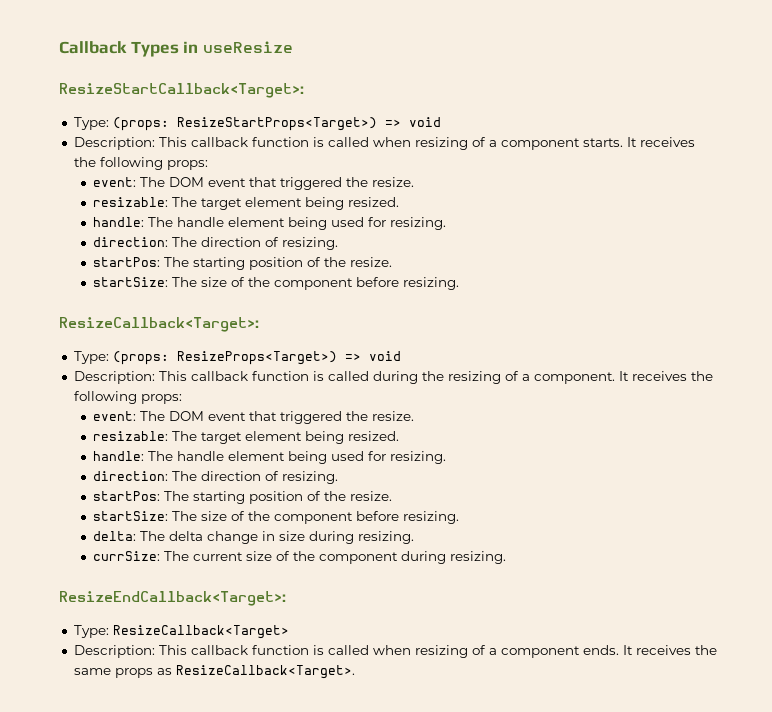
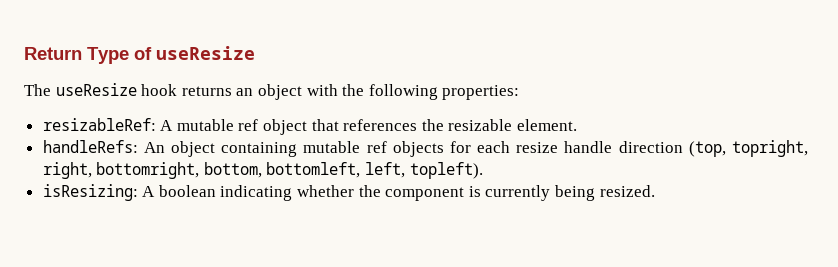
[59,41,293,57] [59,83,304,98] [73,117,441,131] [73,137,695,150] [73,157,208,170] [93,177,415,190] [93,197,400,210] [93,217,447,230] [93,237,339,250] [93,257,393,270] [93,277,460,290] [59,317,259,332] [73,351,401,365] [73,371,713,384] [73,391,182,404] [93,411,415,424] [93,431,400,444] [93,451,447,464] [93,471,339,484] [93,491,393,504] [93,511,460,524] [93,531,415,544] [93,551,507,564] [59,591,286,606] [73,625,289,639] [73,645,717,658] [73,665,355,679] Callback Types in useResize // ResizeStartCallback<Target>: // Type: (props: ResizeStartProps<Target>) => void // Description: This callback function is called when resizing of a component starts. It receives the following props: // event: The DOM event that triggered the resize. // resizable: The target element being resized. // handle: The handle element being used for resizing. // direction: The direction of resizing. // startPos: The starting position of the resize. // startSize: The size of the component before resizing. // ResizeCallback<Target>: // Type: (props: ResizeProps<Target>) => void // Description: This callback function is called during the resizing of a component. It receives the following props: // event: The DOM event that triggered the resize. // resizable: The target element being resized. // handle: The handle element being used for resizing. // direction: The direction of resizing. // startPos: The starting position of the resize. // startSize: The size of the component before resizing. // delta: The delta change in size during resizing. // currSize: The current size of the component during resizing. // ResizeEndCallback<Target>: // Type: ResizeCallback<Target> // Description: This callback function is called when resizing of a component ends. It receives the same props as ResizeCallback<Target>. -> [24,46,255,64] [24,83,520,100] [42,118,578,135] [42,140,808,157] [42,162,483,179] [42,184,655,201] Return Type of useResize // The useResize hook returns an object with the following properties: // resizableRef: A mutable ref object that references the resizable element. // handleRefs: An object containing mutable ref objects for each resize handle direction (top, topright, right, bottomright, bottom, bottomleft, left, topleft). // isResizing: A boolean indicating whether the component is currently being resized.

